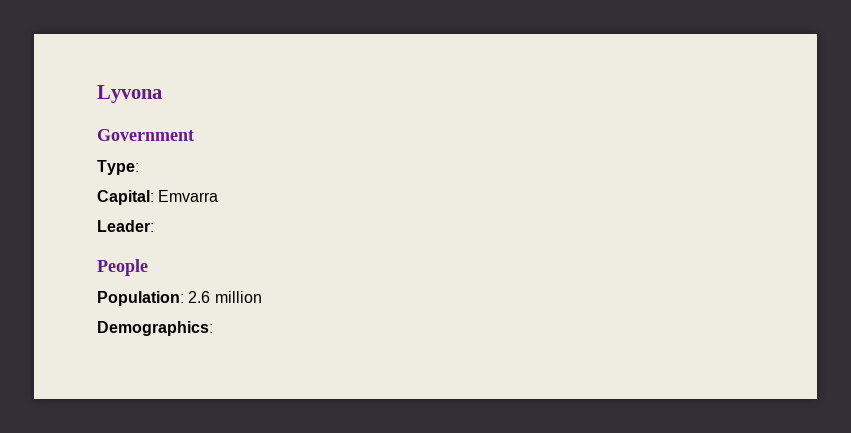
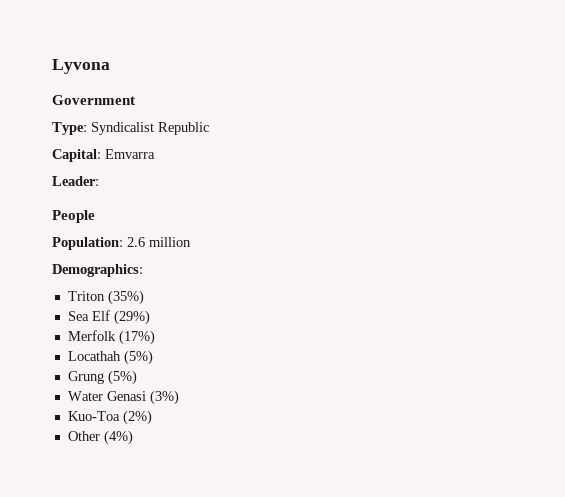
(139, 167) none -> [91,122,209,135] Syndicalist Republic
(213, 328) none -> [67,290,144,305] [67,310,150,325] [67,330,155,345] [67,350,153,365] [67,370,137,385] [67,390,179,405] [67,410,152,425] [67,430,133,445] // Triton (35%) // Sea Elf (29%) // Merfolk (17%) // Locathah (5%) // Grung (5%) // Water Genasi (3%) // Kuo-Toa (2%) // Other (4%)

